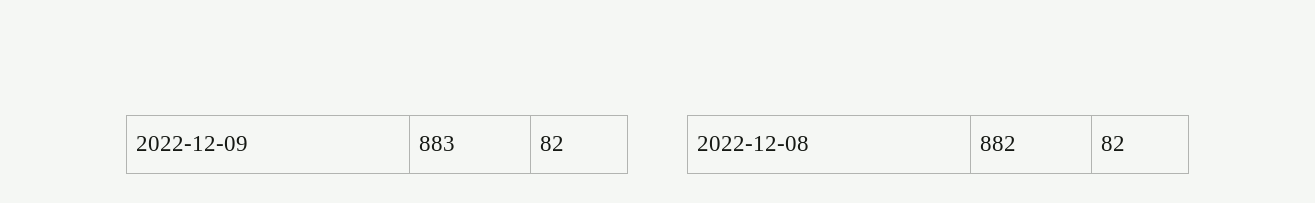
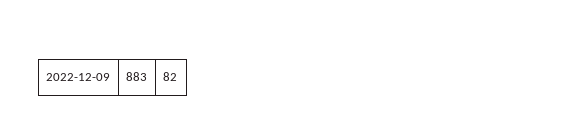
[697,136,810,151] [980,136,1017,151] [1101,136,1126,151] // 2022-12-08 | 882 | 82 -> (177, 76) none

